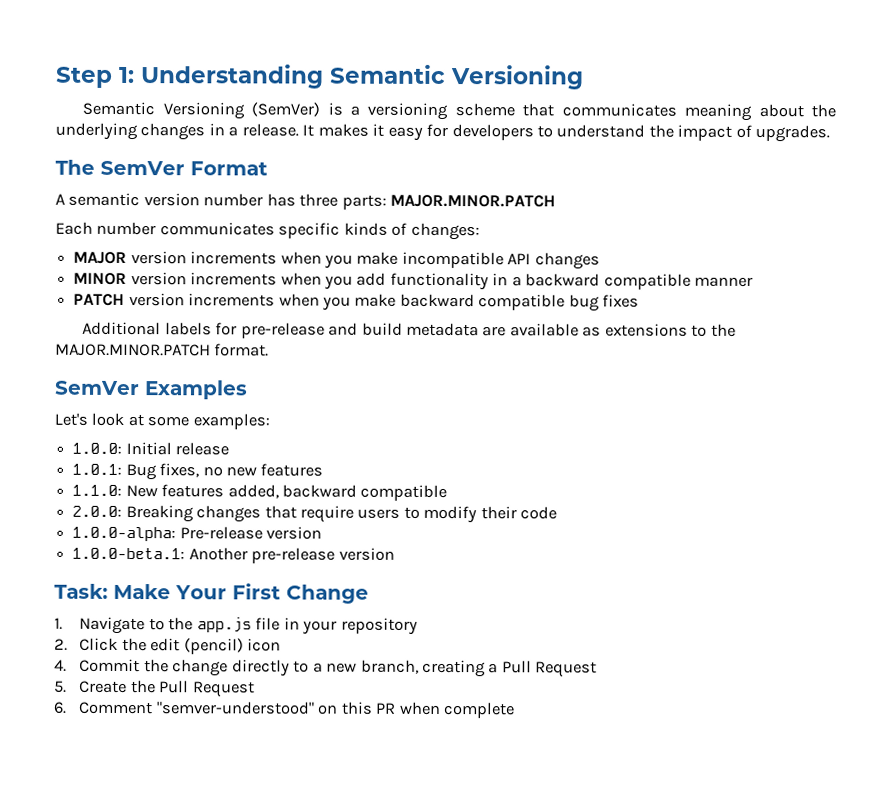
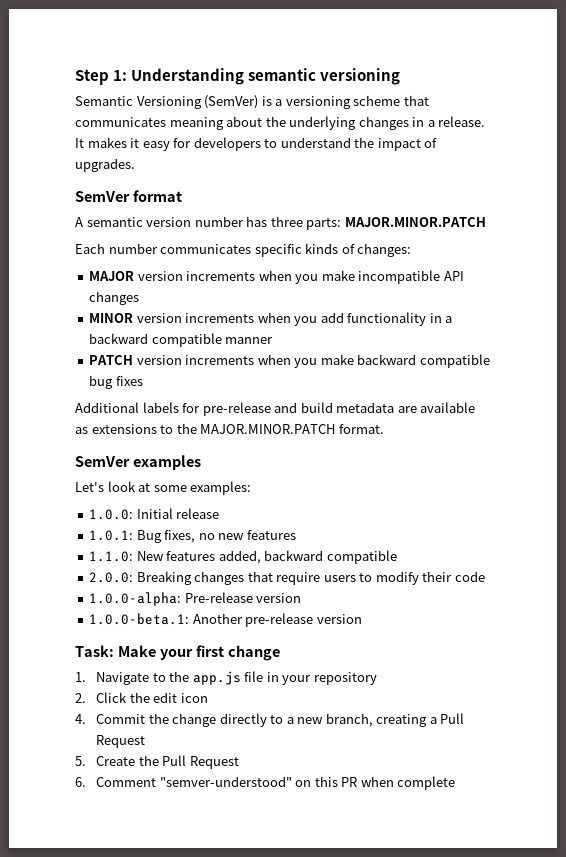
[329,64,584,90] Semantic Versioning -> [248,68,401,85] semantic versioning
[55,159,268,176] The SemVer Format -> [75,190,182,202] SemVer format
[144,380,248,400] Examples -> [132,455,201,470] examples
[175,583,369,604] Your First Change -> [159,645,280,661] your first change
[183,638,244,655] (pencil) -> (178, 697) none

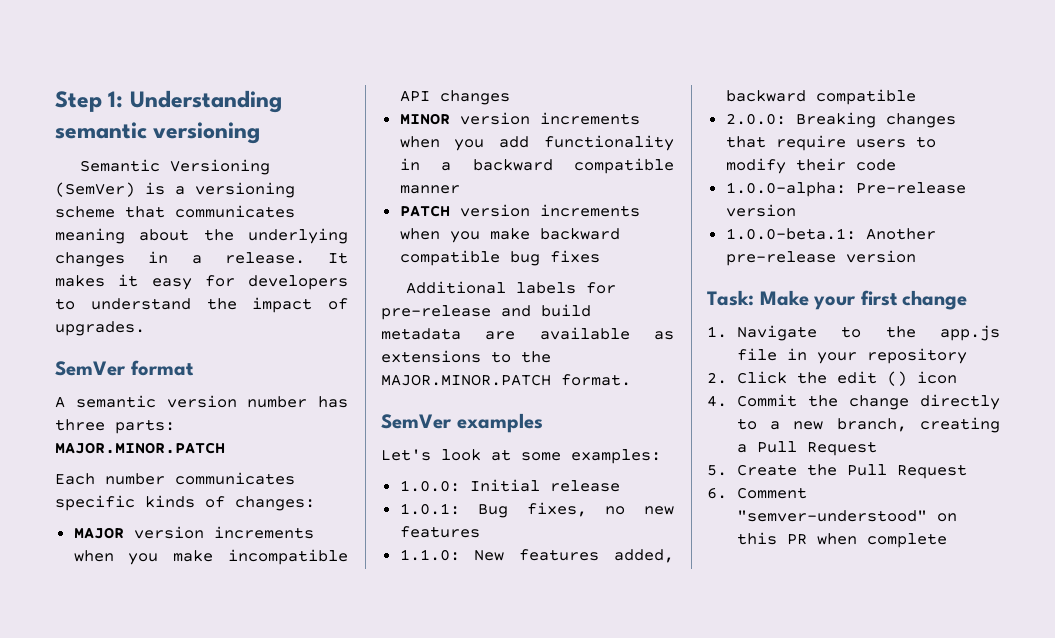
(178, 697) none -> [886,371,907,386] ()

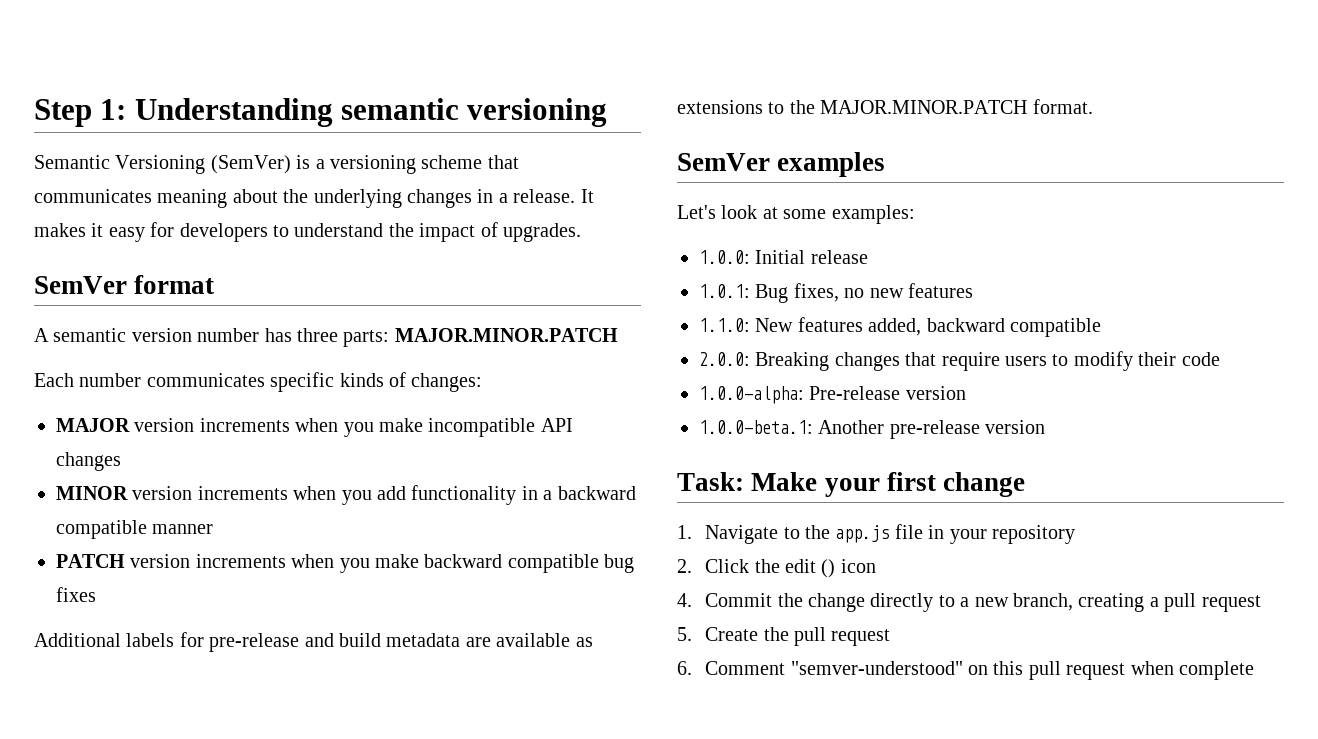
[756,441,877,456] Pull Request -> [1164,593,1261,612] pull request
[846,464,967,479] Pull Request -> [794,627,891,646] pull request
[786,534,807,545] PR -> [1028,661,1126,680] pull request

